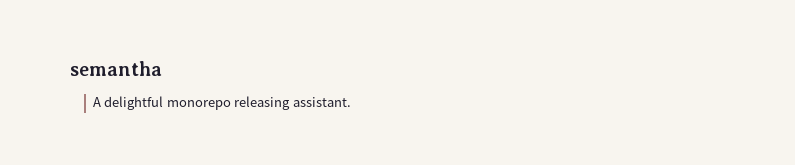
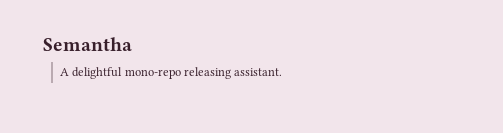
[70,61,162,76] semantha -> [43,37,132,51] Semantha
[166,100,231,110] monorepo -> [124,69,181,79] mono-repo

